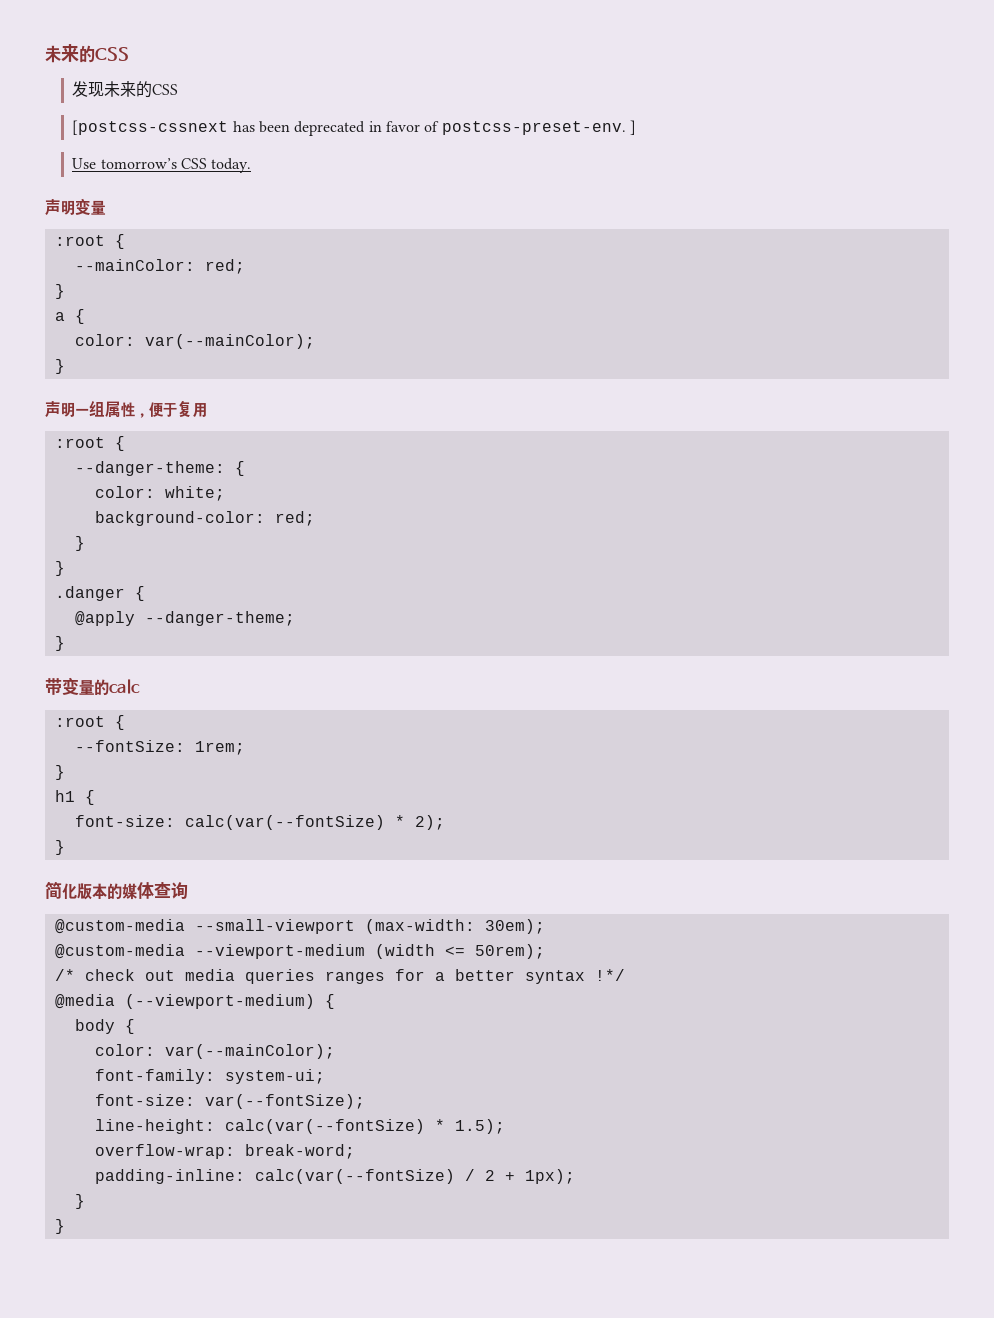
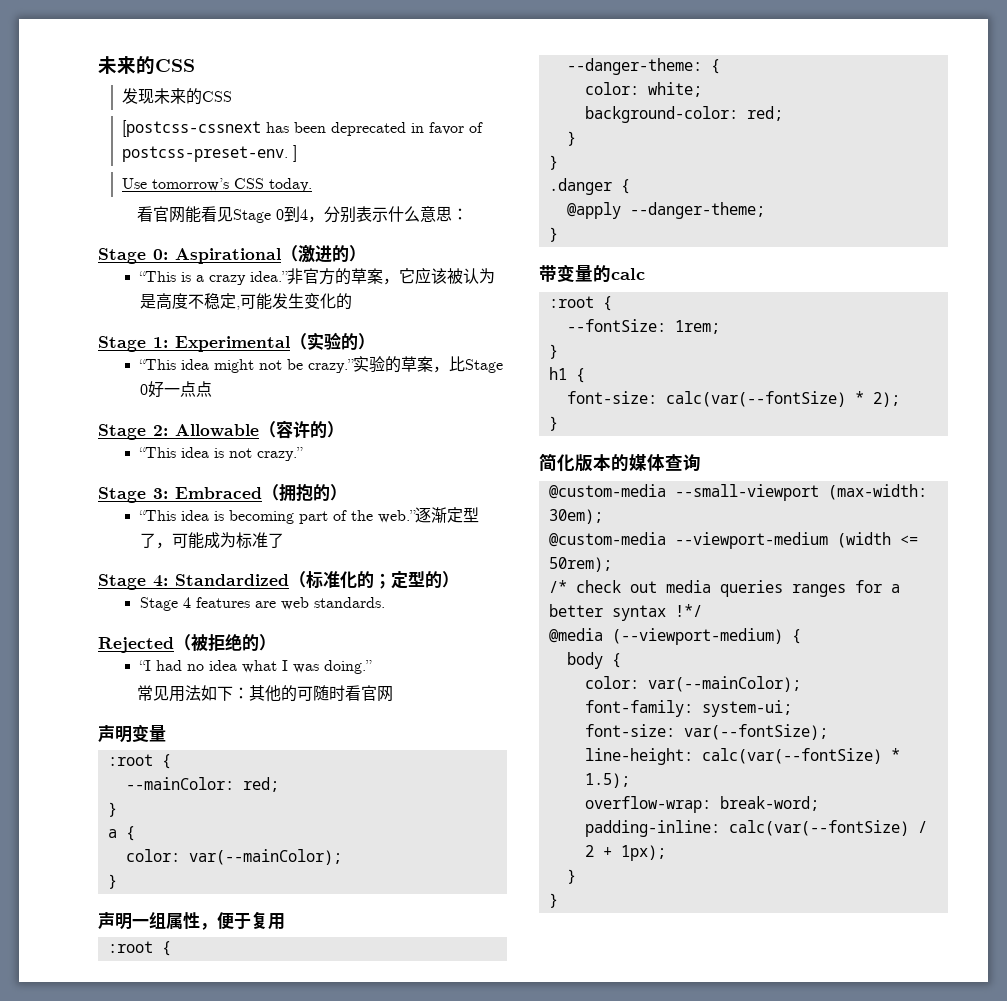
(252, 165) none -> [137,206,469,223] [98,245,366,264] [138,267,495,285] [139,293,352,310] [98,332,375,352] [138,356,503,373] [139,381,212,398] [98,420,344,440] [138,447,303,461] [98,483,347,503] [138,507,479,524] [139,532,284,549] [98,571,459,590] [139,597,385,611] [98,633,276,653] [138,660,372,674] [137,685,394,702] // 看官网能看见Stage 0到4，分别表示什么意思： // Stage 0: Aspirational（激进的） // “This is a crazy idea.”非官方的草案，它应该被认为是高度不稳定,可能发生变化的 // Stage 1: Experimental（实验的） // “This idea might not be crazy.”实验的草案，比Stage 0好一点点 // Stage 2: Allowable（容许的） // “This idea is not crazy.” // Stage 3: Embraced（拥抱的） // “This idea is becoming part of the web.”逐渐定型了，可能成为标准了 // Stage 4: Standardized（标准化的；定型的） // Stage 4 features are web standards. // Rejected（被拒绝的） // “I had no idea what I was doing.” // 常见用法如下：其他的可随时看官网

